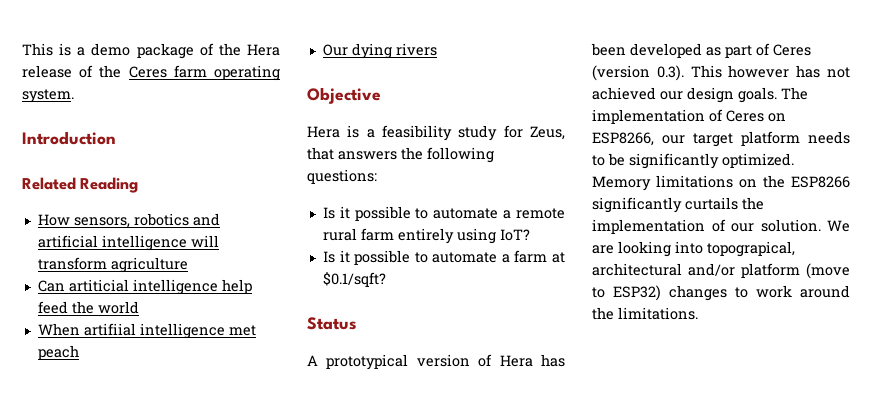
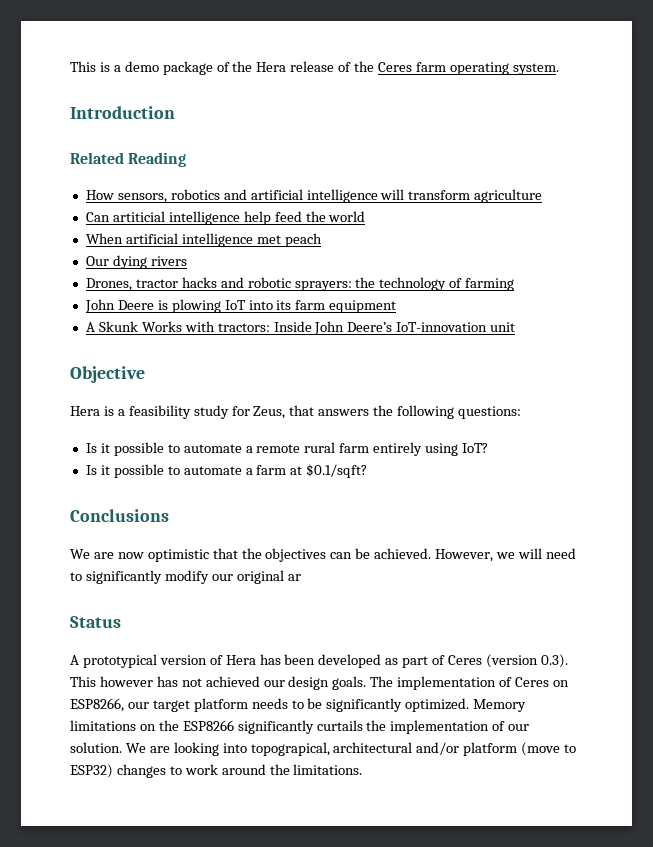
[83,323,136,336] artifiial -> [125,233,178,244] artificial
(437, 49) none -> [85,277,515,291] [84,299,397,313] [85,321,516,335] // Drones, tractor hacks and robotic sprayers: the technology of farming // John Deere is plowing IoT into its farm equipment // A Skunk Works with tractors: Inside John Deere’s IoT-innovation unit
(386, 279) none -> [70,509,169,522] [70,548,576,562] [70,570,301,584] // Conclusions // We are now optimistic that the objectives can be achieved. However, we will need to significantly modify our original ar

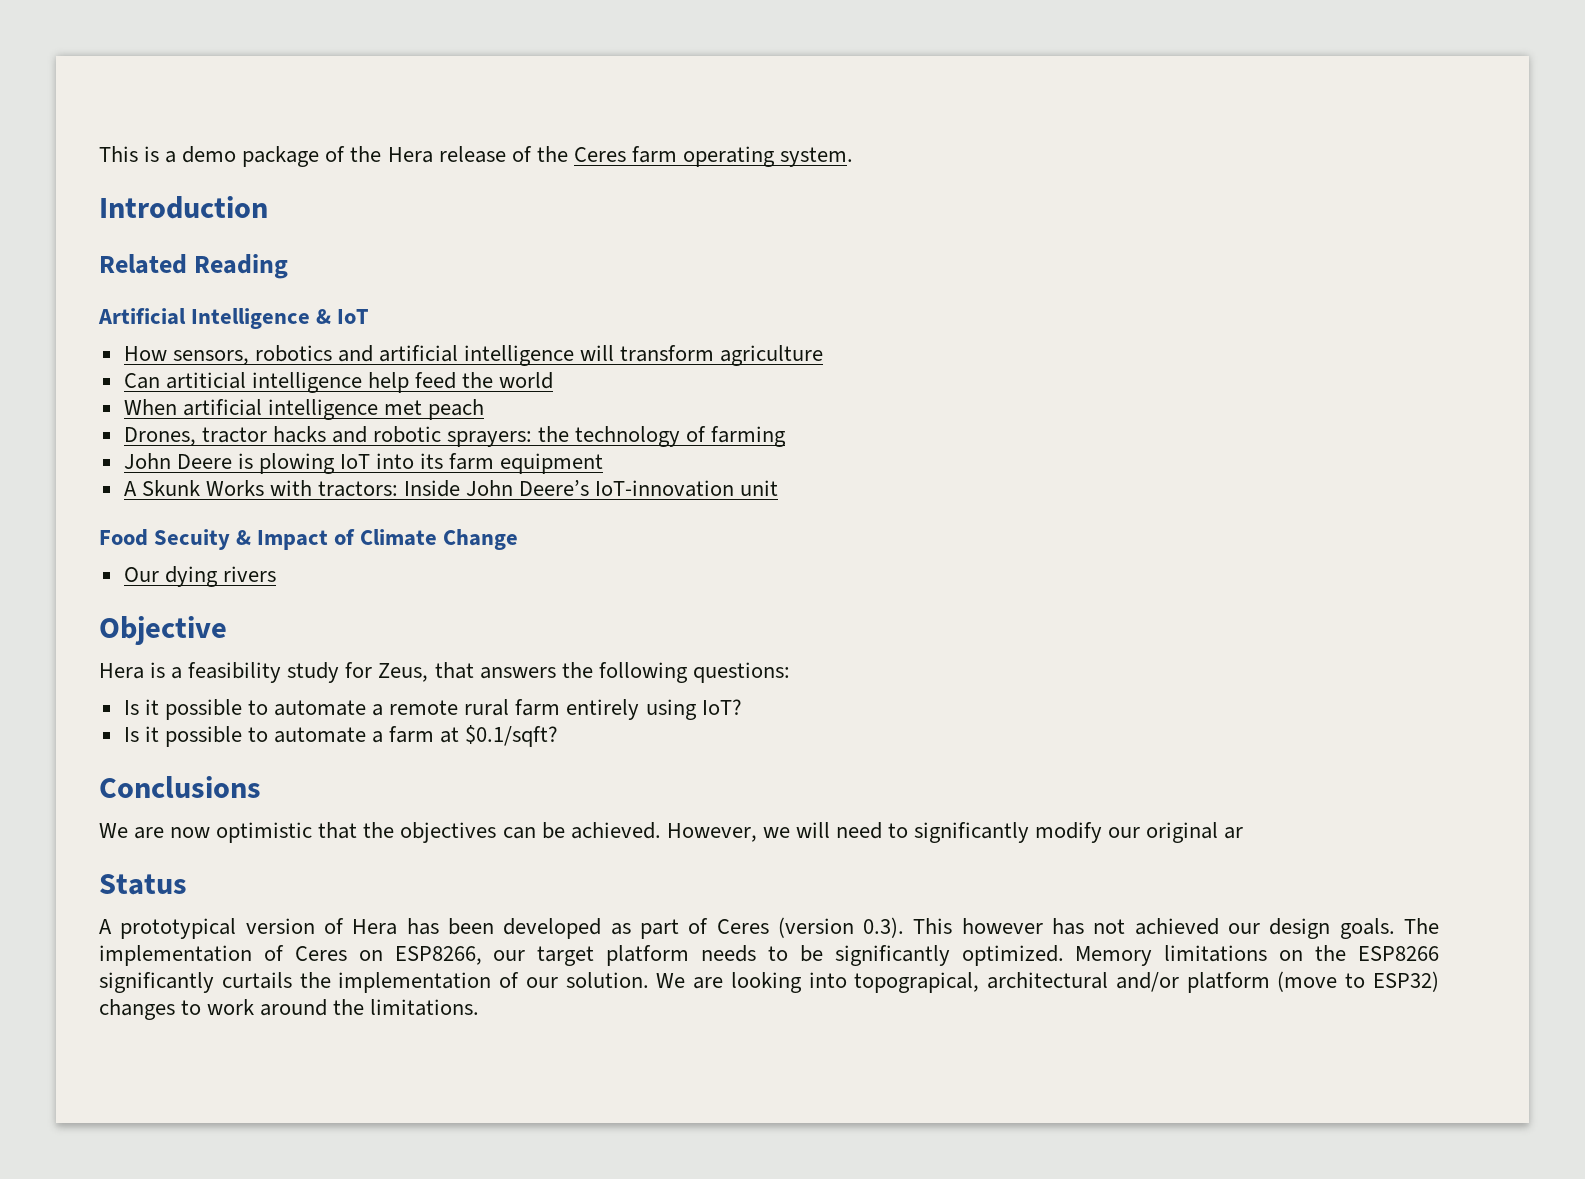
(187, 159) none -> [98,308,370,329] // Artificial Intelligence & IoT
[85,255,187,269] // Our dying rivers -> (485, 409) none
(516, 327) none -> [99,529,519,550] [123,566,276,587] // Food Secuity & Impact of Climate Change // Our dying rivers

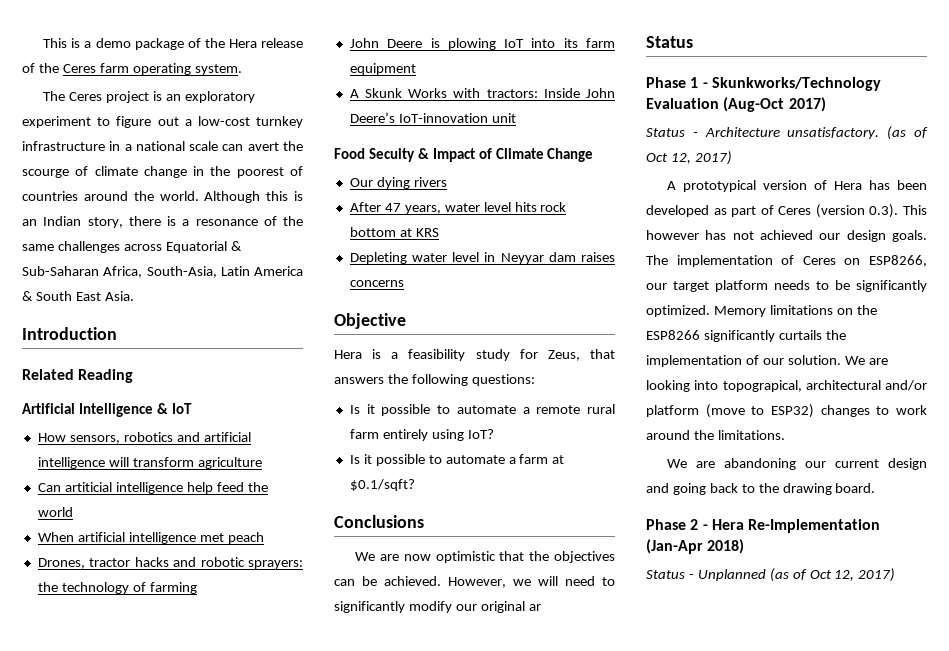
(854, 157) none -> [43,91,255,103] [22,116,303,128] [22,141,303,151] [22,166,303,178] [22,191,303,203] [22,216,303,228] [22,241,242,253] [22,266,303,278] [22,291,134,301] // The Ceres project is an exploratory experiment to figure out a low-cost turnkey infrastructure in a national scale can avert the scourge of climate change in the poorest of countries around the world. Although this is an Indian story, there is a resonance of the same challenges across Equatorial & Sub-Saharan Africa, South-Asia, Latin America & South East Asia.
(276, 574) none -> [349,202,567,214] [349,227,439,237] [349,252,615,264] [349,280,404,287] // After 47 years, water level hits rock bottom at KRS // Depleting water level in Neyyar dam raises concerns
(187, 884) none -> [646,77,881,91] [646,97,826,112] [646,126,928,140] [646,151,732,165] // Phase 1 - Skunkworks/Technology Evaluation (Aug-Oct 2017) // Status - Architecture unsatisfactory. (as of Oct 12, 2017)
(480, 1007) none -> [667,458,927,470] [646,483,876,495] [646,519,881,533] [646,539,745,554] [646,568,896,582] // We are abandoning our current design and going back to the drawing board. // Phase 2 - Hera Re-Implementation (Jan-Apr 2018) // Status - Unplanned (as of Oct 12, 2017)

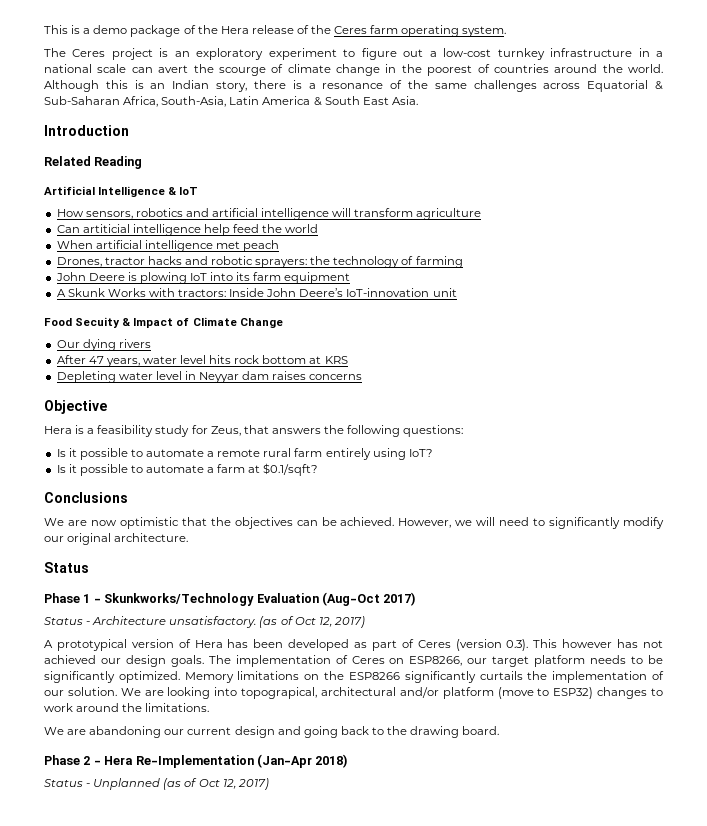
[528,604,541,611] ar -> [114,533,189,542] architecture.

